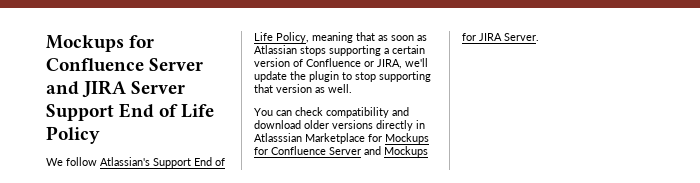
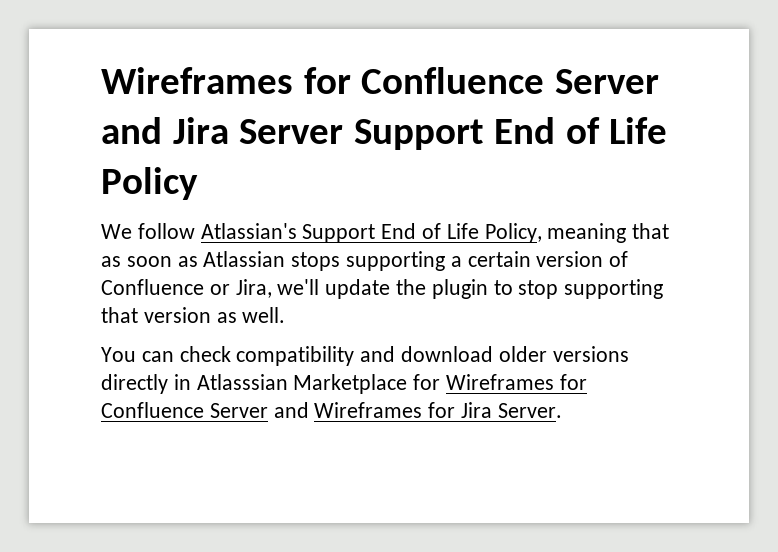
[46,35,155,52] [46,58,204,72] [46,80,127,98] Mockups for Confluence Server and JIRA -> [101,67,659,94] [101,117,229,144] Wireframes for Confluence Server and Jira
[377,59,402,69] JIRA, -> [235,279,272,298] Jira,
[385,133,429,144] [254,146,428,157] [462,33,502,41] Mockups for Confluence Server and Mockups for JIRA -> [446,374,587,390] [101,402,493,418] Wireframes for Confluence Server and Wireframes for Jira

